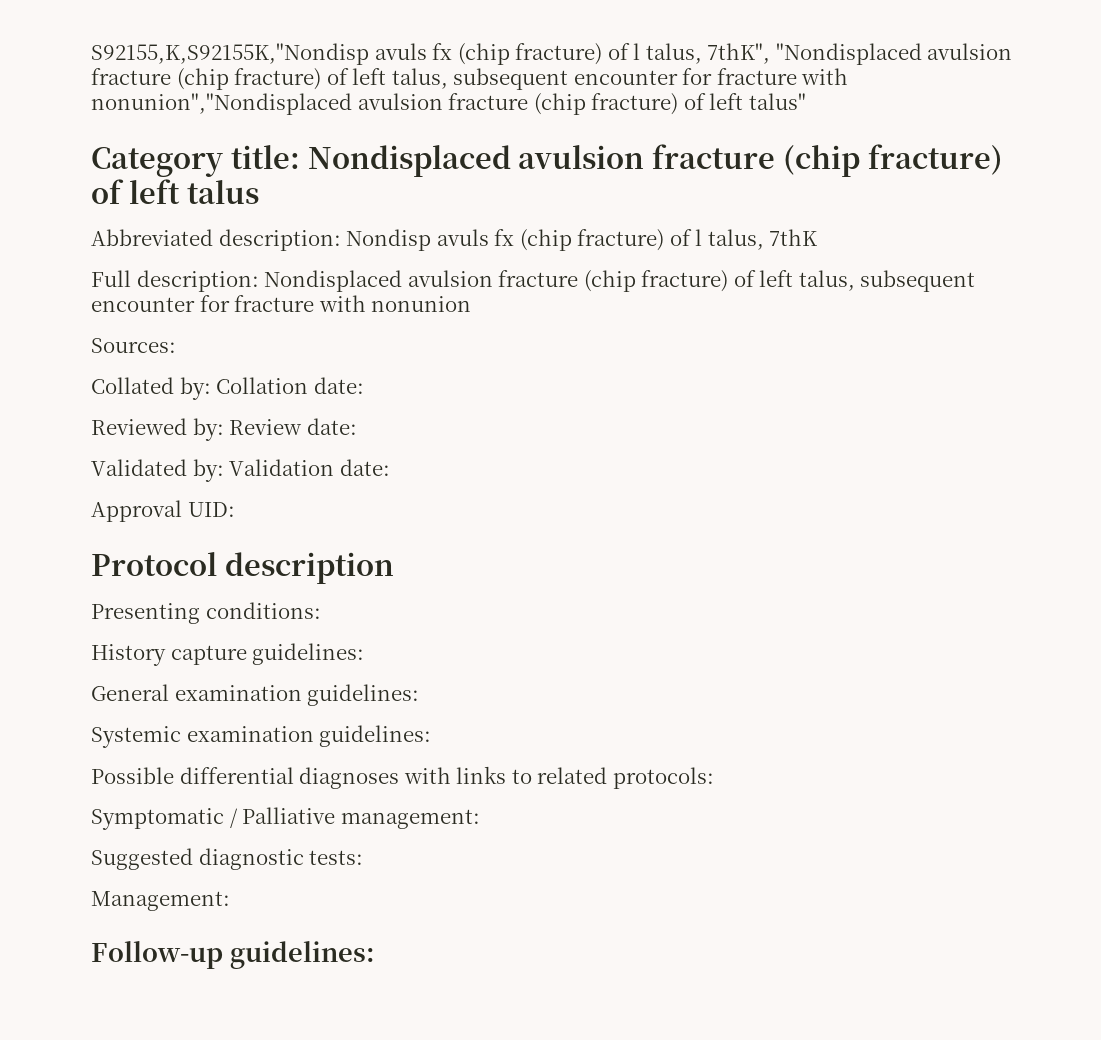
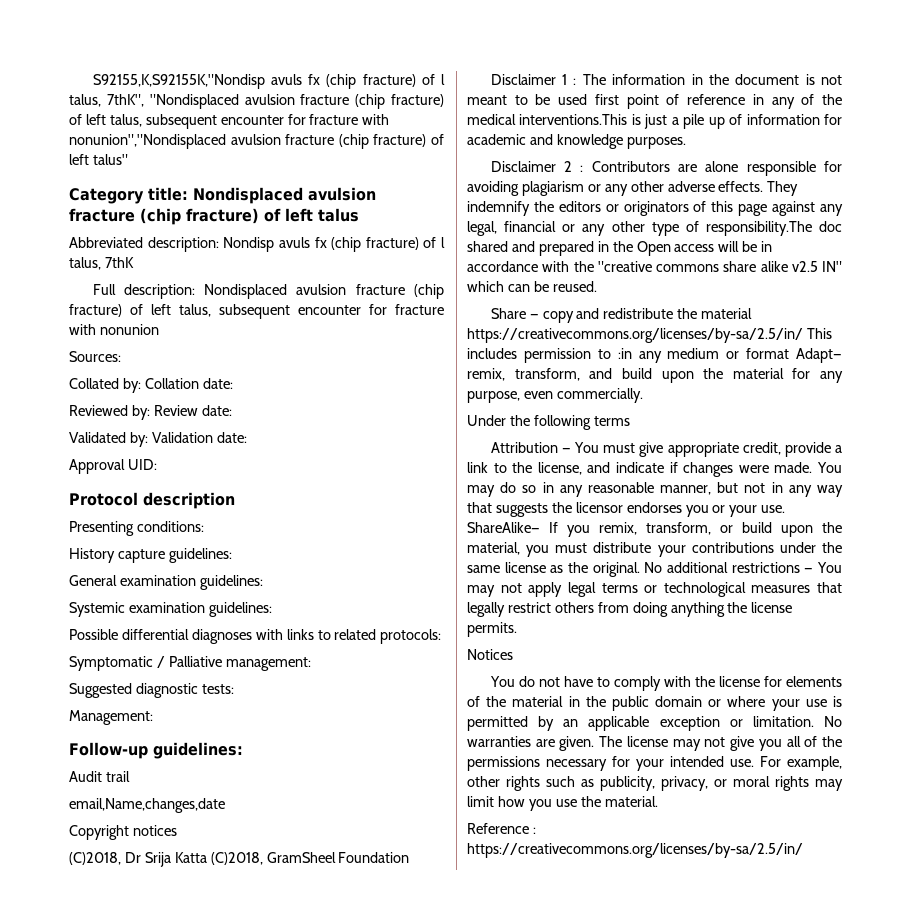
(375, 955) none -> [69,771,130,782] [69,798,225,813] [69,825,177,840] [69,852,410,867] [490,74,842,85] [467,94,843,109] [467,114,843,129] [467,134,686,149] [490,161,842,176] [467,181,799,196] [467,201,843,216] [467,221,842,236] [467,241,773,256] [467,261,842,272] [467,281,597,292] [490,308,753,323] [467,328,832,343] [467,348,842,363] [467,368,843,383] [467,388,643,403] [467,415,630,430] [490,442,842,457] [467,462,843,477] [467,482,843,497] [467,502,786,517] [467,522,842,537] [467,542,842,557] [467,562,843,577] [467,582,842,597] [467,602,793,617] [467,622,517,637] [467,649,513,660] [489,676,842,691] [467,696,842,711] [467,716,842,731] [467,736,843,751] [467,756,842,771] [467,776,843,791] [467,796,658,811] [467,823,536,834] [467,843,803,858] // Audit trail // email,Name,changes,date // Copyright notices // (C)2018, Dr Srija Katta (C)2018, GramSheel Foundation // Disclaimer 1 : The information in the document is not meant to be used first point of reference in any of the medical interventions.This is just a pile up of information for academic and knowledge purposes. // Disclaimer 2 : Contributors are alone responsible for avoiding plagiarism or any other adverse effects. They indemnify the editors or originators of this page against any legal, financial or any other type of responsibility.The doc shared and prepared in the Open access will be in accordance with the "creative commons share alike v2.5 IN" which can be reused. // Share — copy and redistribute the material https://creativecommons.org/licenses/by-sa/2.5/in/ This includes permission to :in any medium or format Adapt— remix, transform, and build upon the material for any purpose, even commercially. // Under the following terms // Attribution — You must give appropriate credit, provide a link to the license, and indicate if changes were made. You may do so in any reasonable manner, but not in any way that suggests the licensor endorses you or your use. ShareAlike— If you remix, transform, or build upon the material, you must distribute your contributions under the same license as the original. No additional restrictions — You may not apply legal terms or technological measures that legally restrict others from doing anything the license permits. // Notices // You do not have to comply with the license for elements of the material in the public domain or where your use is permitted by an applicable exception or limitation. No warranties are given. The license may not give you all of the permissions necessary for your intended use. For example, other rights such as publicity, privacy, or moral rights may limit how you use the material. // Reference : https://creativecommons.org/licenses/by-sa/2.5/in/

